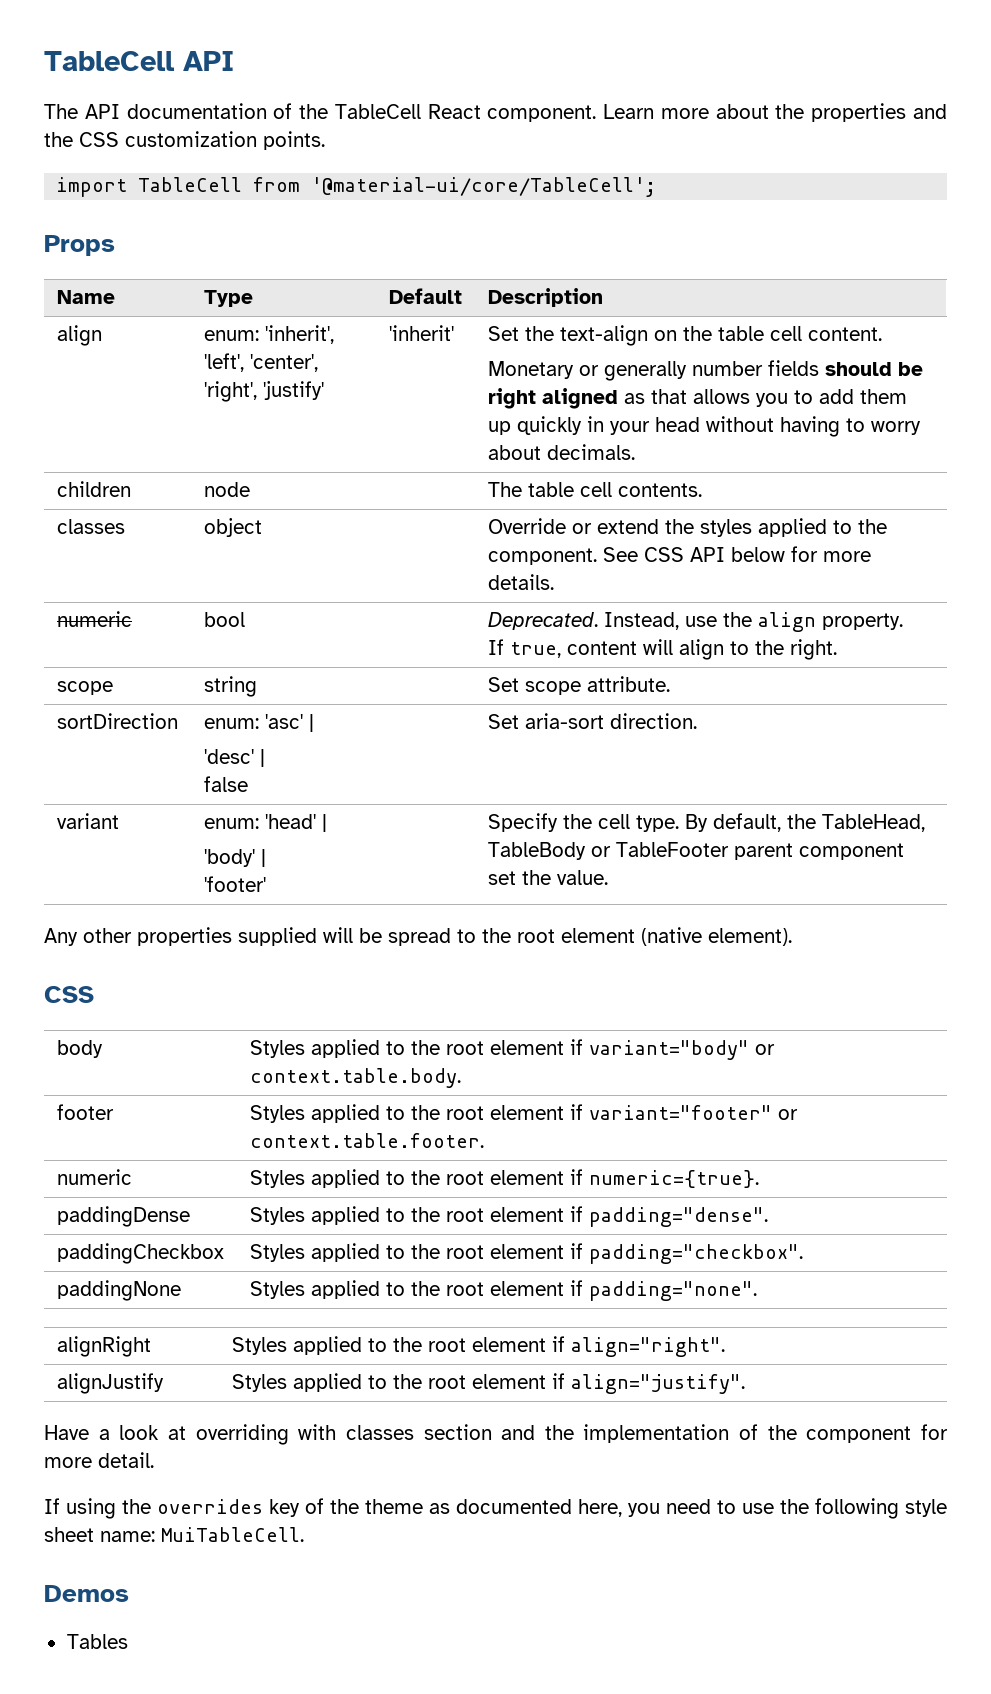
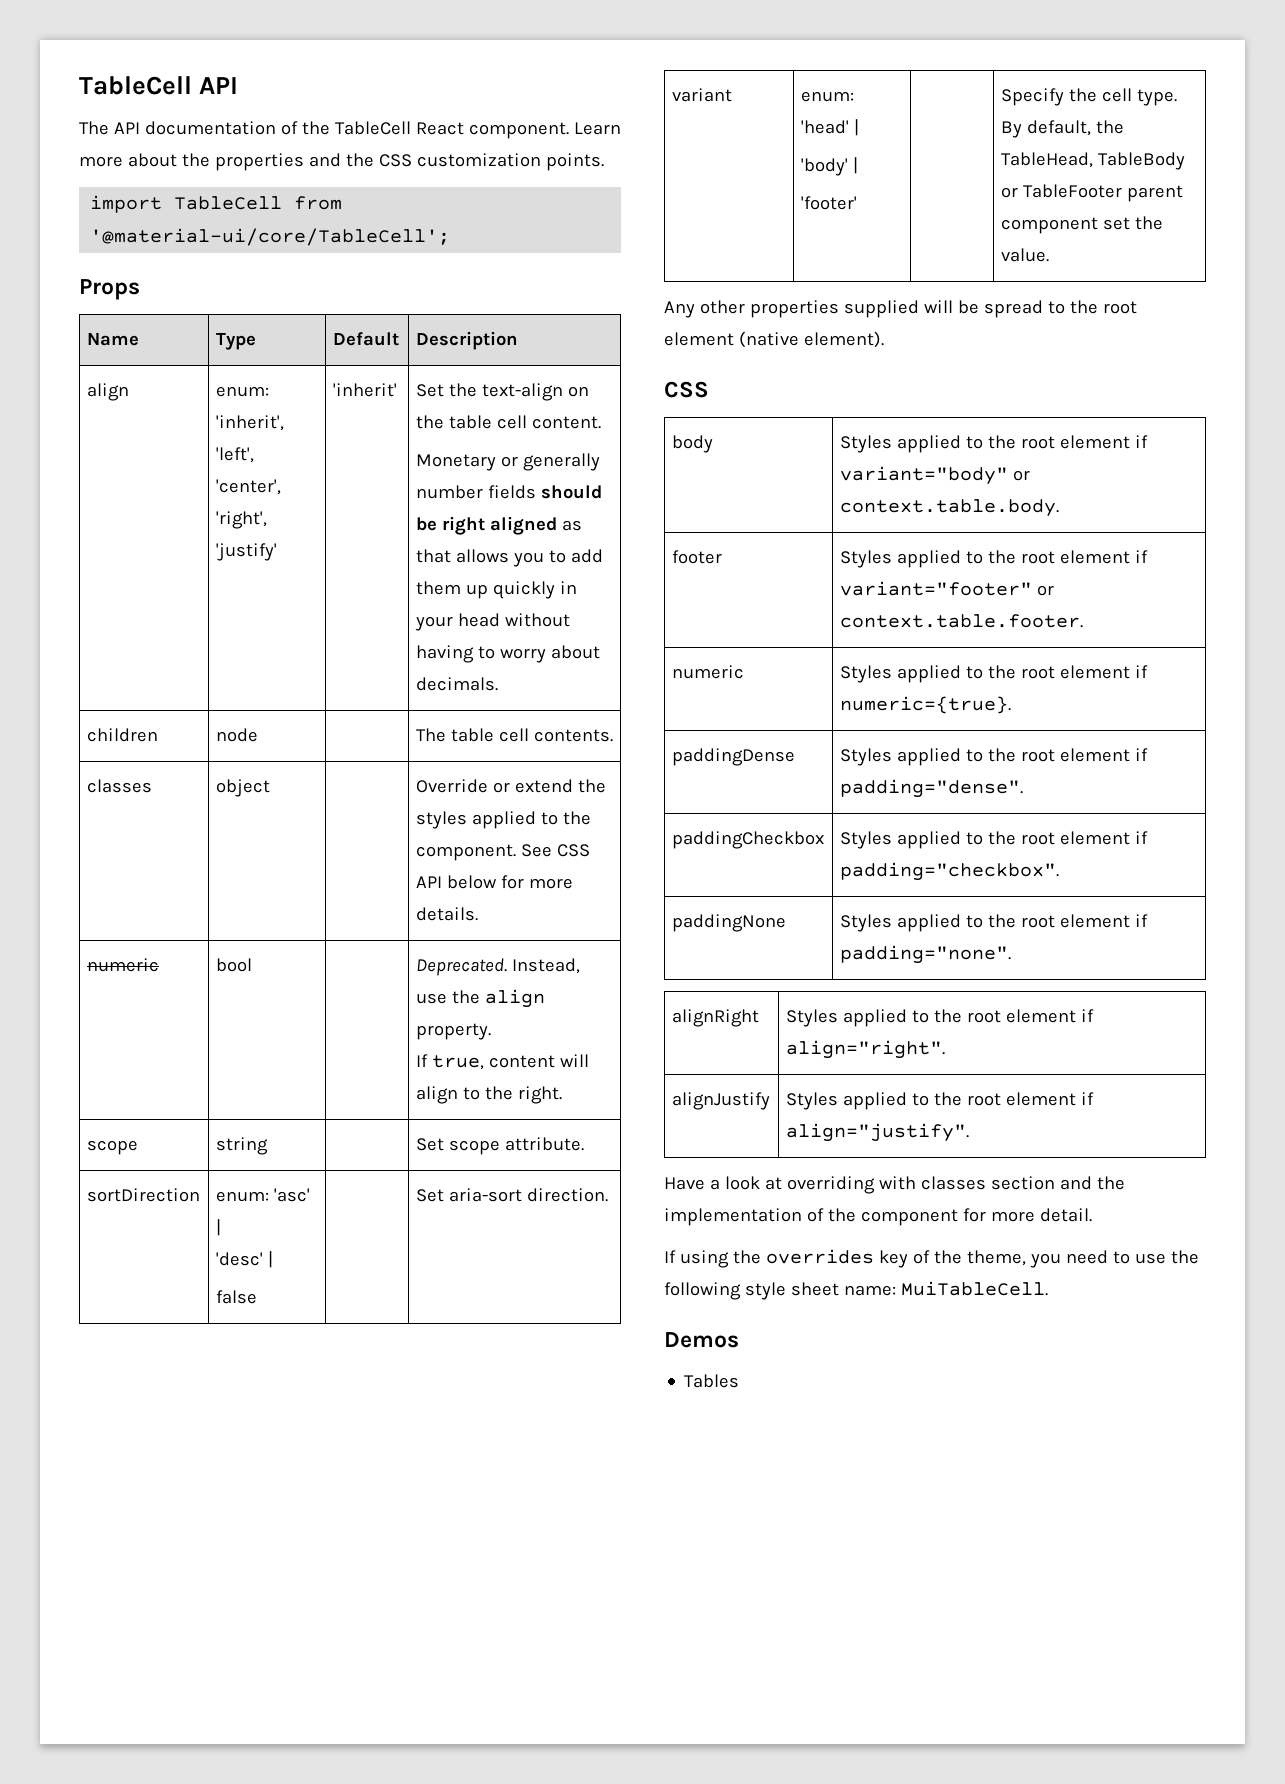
[365,1499,622,1517] theme as documented here, -> [966,1250,1026,1266] theme,

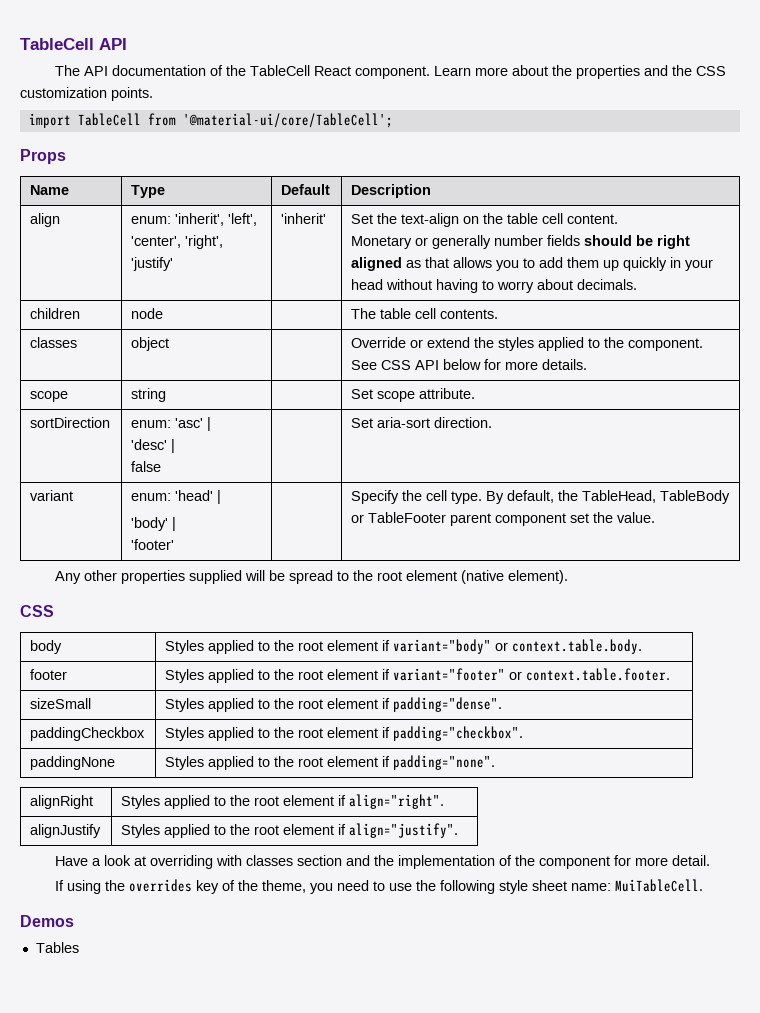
[86,958,159,972] [215,958,252,972] [415,958,580,976] [415,989,545,1008] [415,1023,491,1040] [415,1054,589,1070] [415,1086,562,1104] // numeric | bool | | Deprecated. Instead, use the align property. // If true, content will align to the right. -> (588, 364) none
[671,665,744,679] [839,665,1148,683] [839,696,1011,714] [671,748,795,766] numeric | Styles applied to the root element if numeric={true}. // paddingDense -> [30,698,92,709] sizeSmall

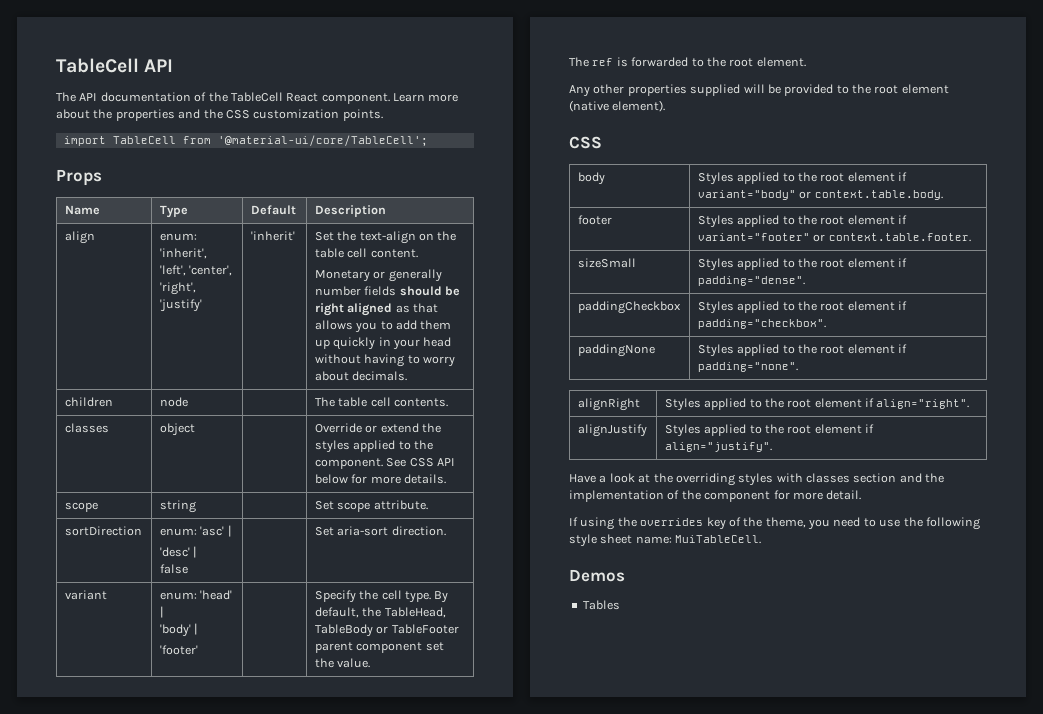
(656, 517) none -> [569,57,806,67] // The ref is forwarded to the root element.
[288,570,333,584] spread -> [784,84,834,96] provided
[149,855,213,869] overriding -> [653,473,774,486] the overriding styles

